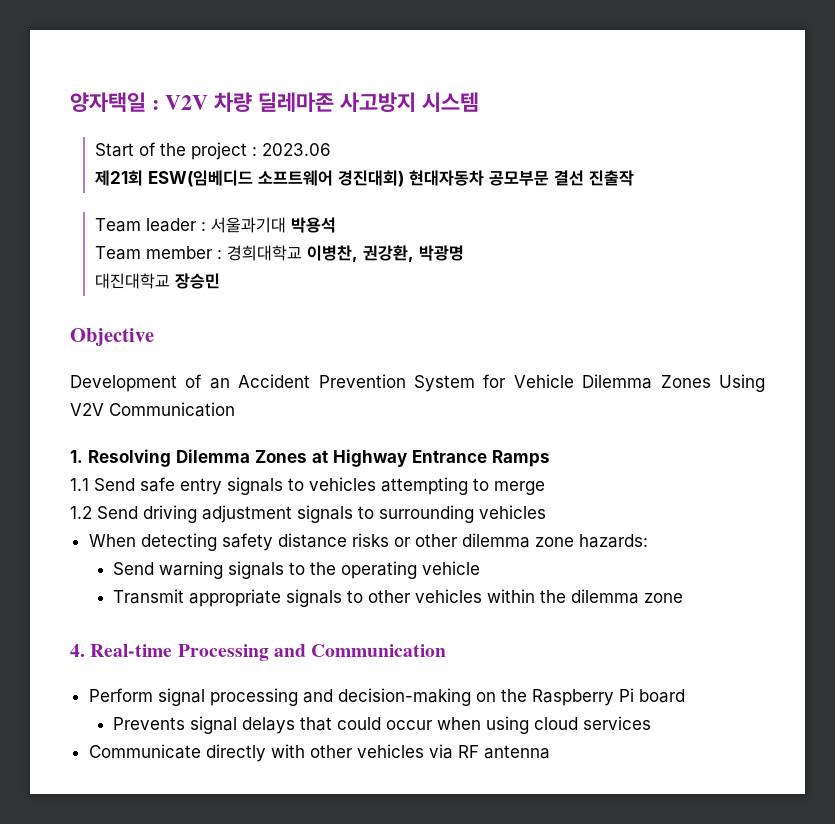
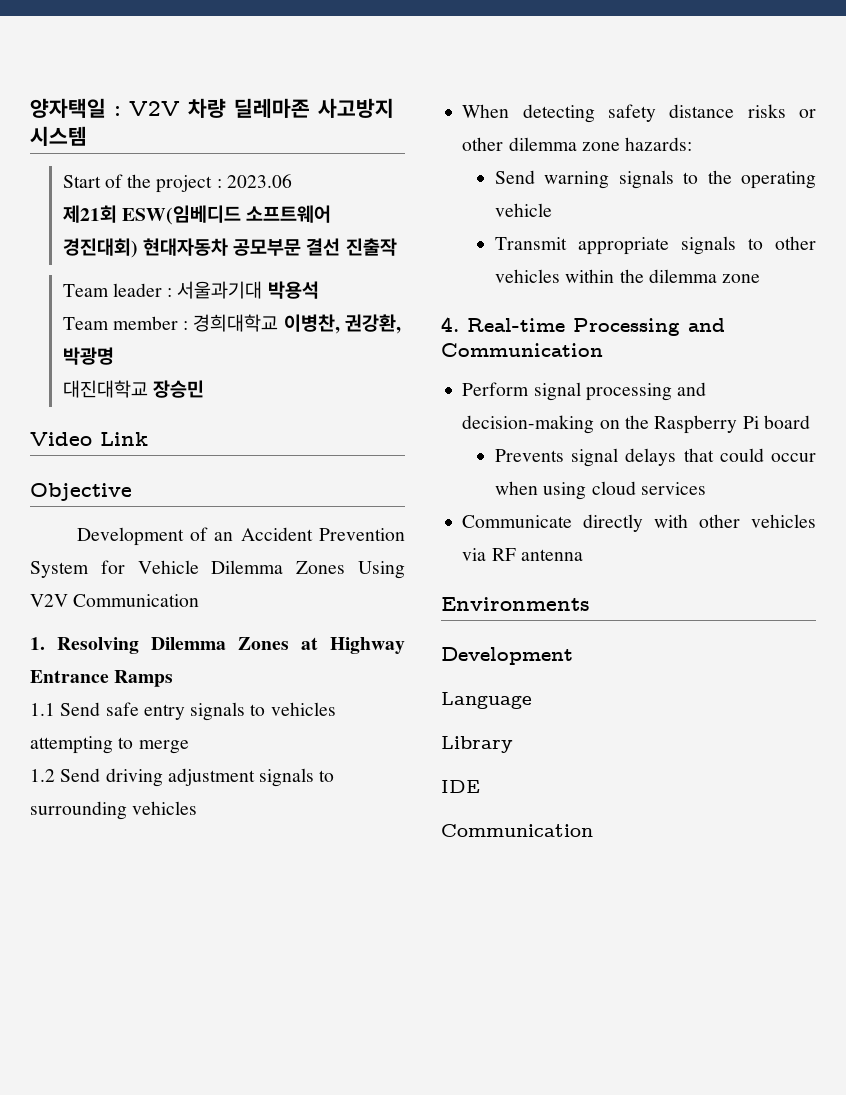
(220, 281) none -> [30,432,148,446] // Video Link
(550, 752) none -> [441,597,590,611] [441,647,573,665] [441,692,532,709] [441,736,513,753] [441,780,480,793] [441,824,593,837] // Environments // Development // Language // Library // IDE // Communication

